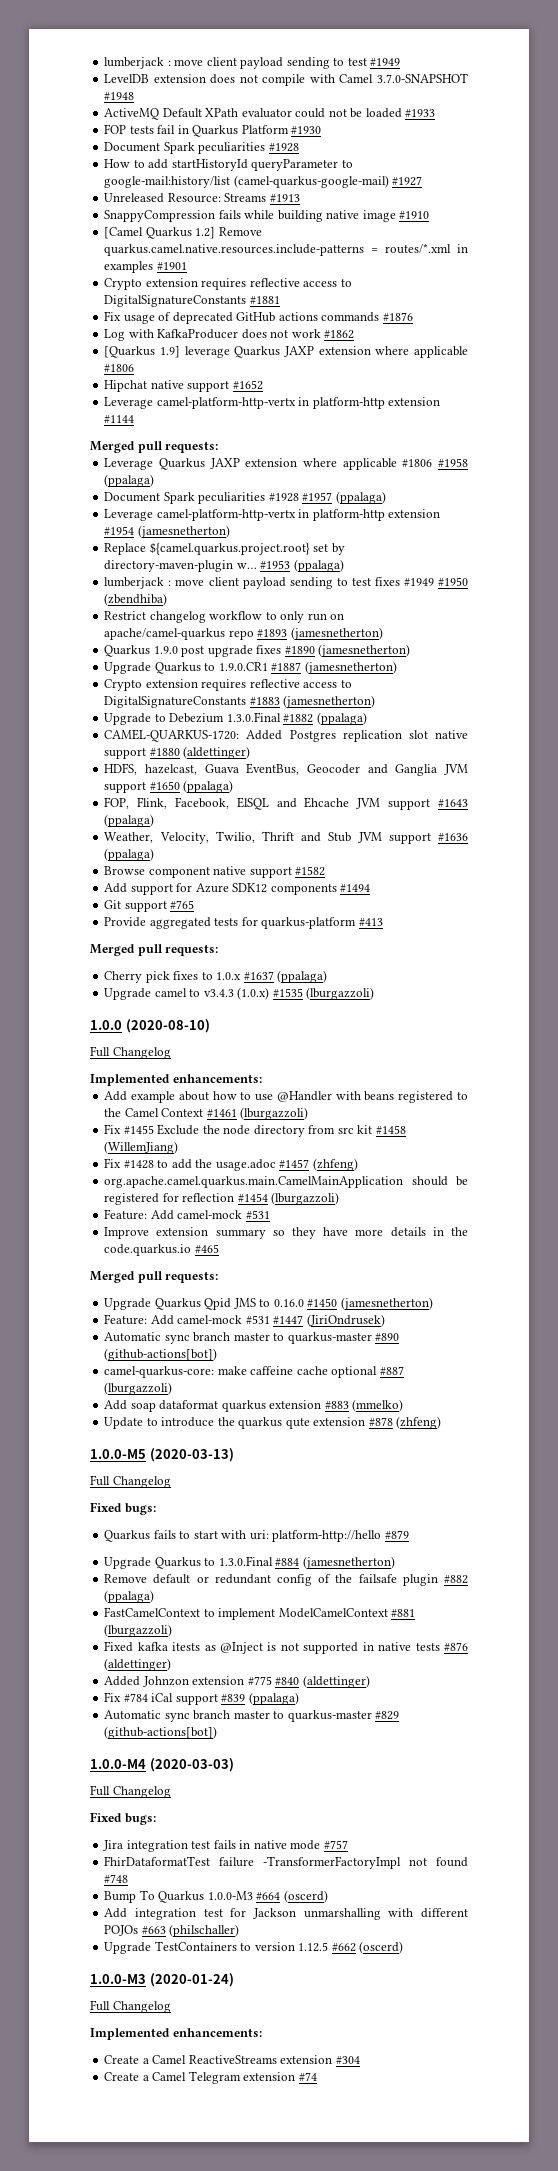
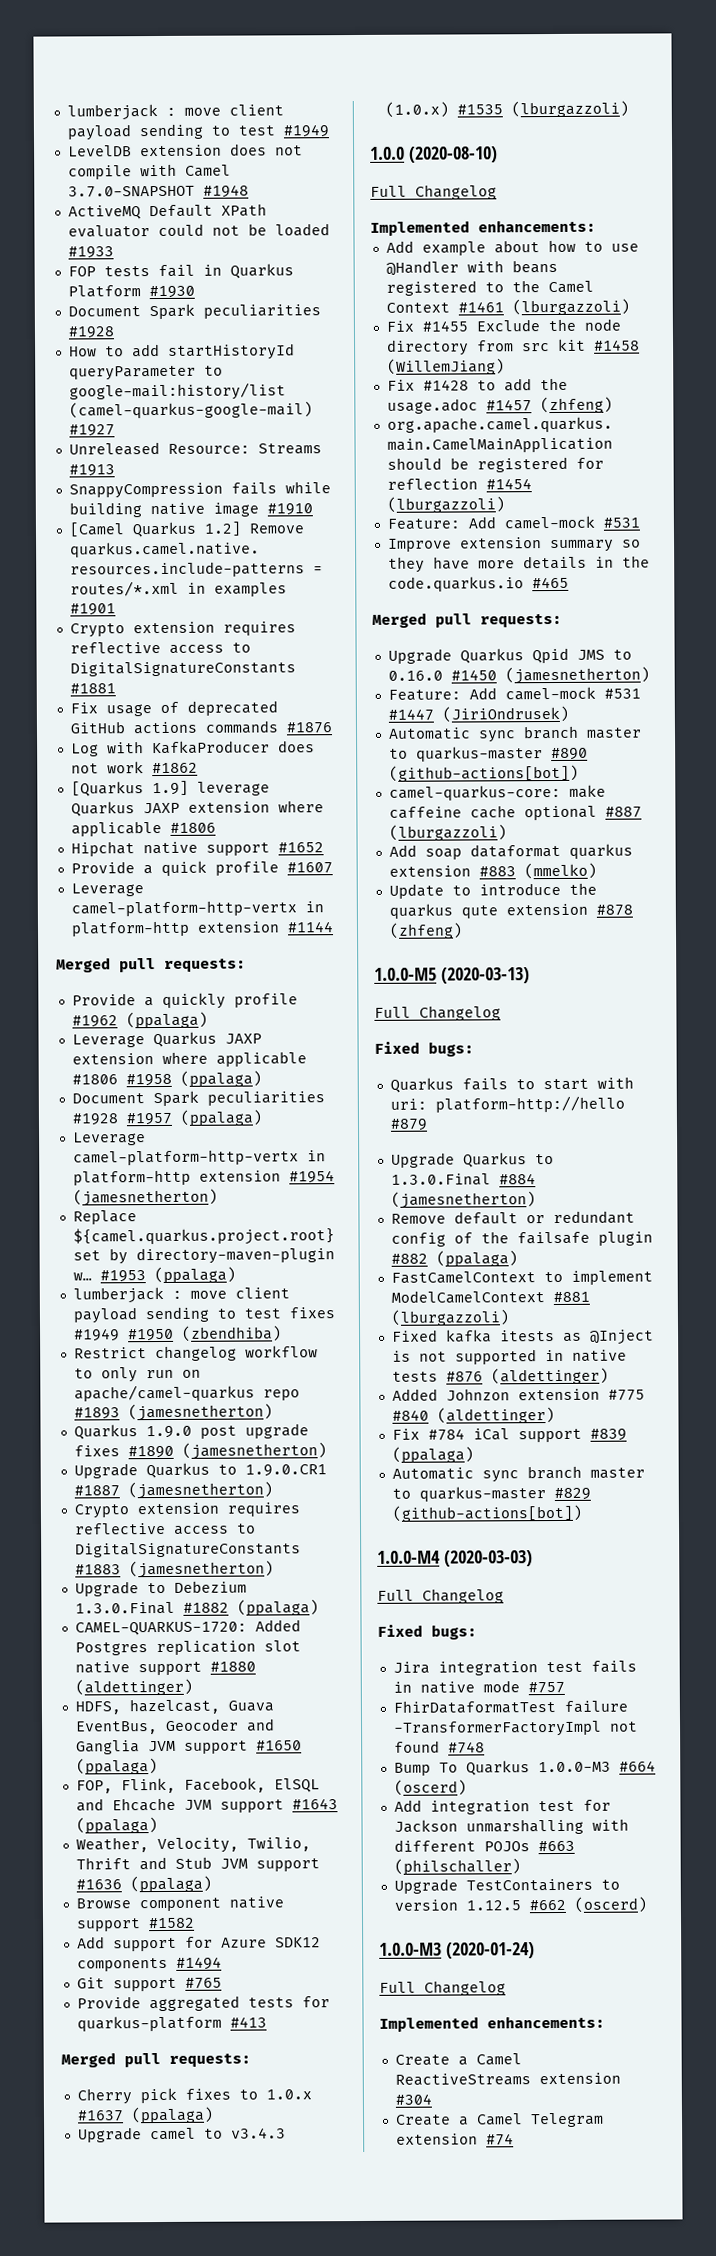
(263, 385) none -> [70,860,333,876] // Provide a quick profile #1607
(219, 447) none -> [71,992,298,1009] [71,1011,208,1029] // Provide a quickly profile #1962 (ppalaga)

